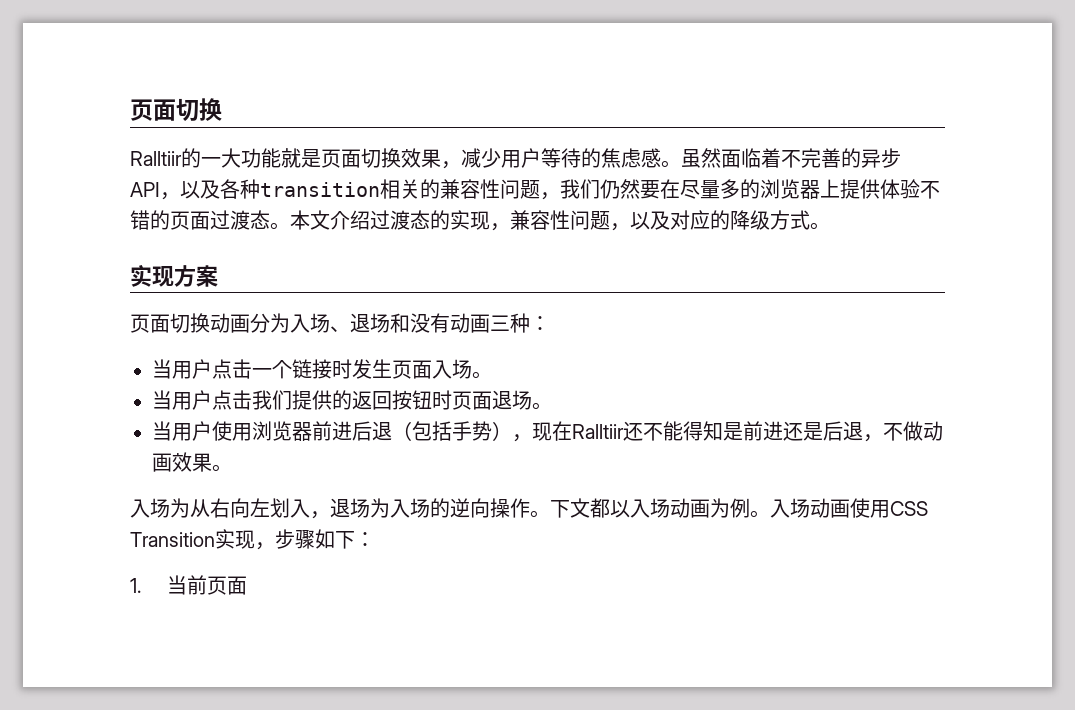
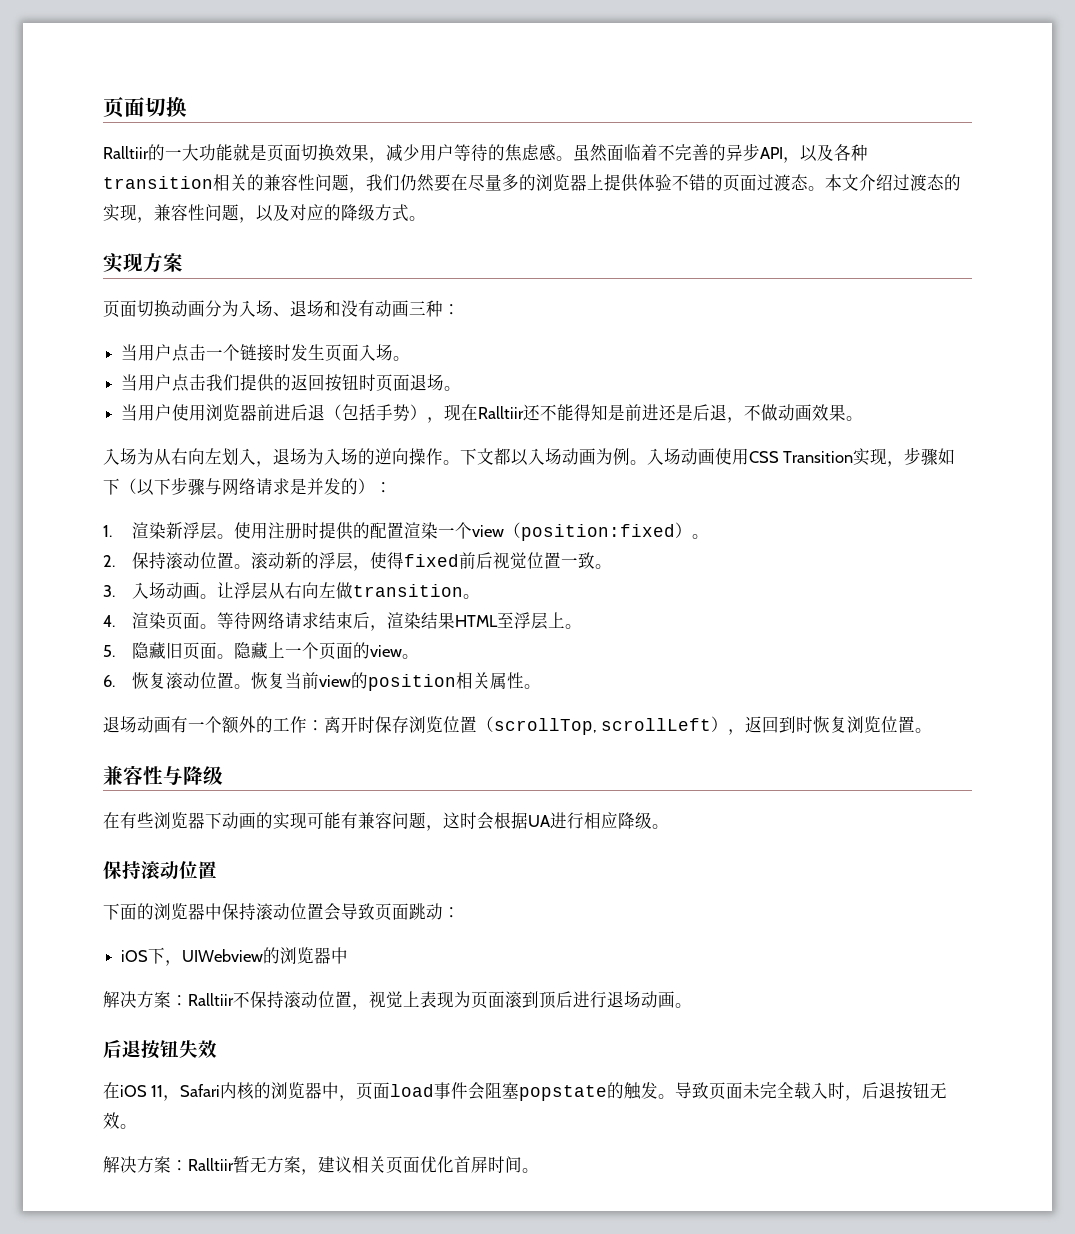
[355,532,375,547] [130,575,247,595] ： // 1.当前页面 -> [120,477,392,496] [103,522,710,541] [103,552,613,571] [103,582,481,600] [103,612,583,631] [103,642,420,660] [103,672,542,691] [103,716,933,735] [103,765,223,785] [103,812,669,831] [103,861,217,879] [103,903,460,921] [121,947,349,966] [103,991,692,1010] [103,1040,217,1059] [103,1082,948,1101] [103,1112,137,1129] [103,1156,539,1175] （以下步骤与网络请求是并发的）： // 1.渲染新浮层。使用注册时提供的配置渲染一个view（position:fixed）。 // 2.保持滚动位置。滚动新的浮层，使得fixed前后视觉位置一致。 // 3.入场动画。让浮层从右向左做transition。 // 4.渲染页面。等待网络请求结束后，渲染结果HTML至浮层上。 // 5.隐藏旧页面。隐藏上一个页面的view。 // 6.恢复滚动位置。恢复当前view的position相关属性。 // 退场动画有一个额外的工作：离开时保存浏览位置（scrollTop, scrollLeft），返回到时恢复浏览位置。 // 兼容性与降级 // 在有些浏览器下动画的实现可能有兼容问题，这时会根据UA进行相应降级。 // 保持滚动位置 // 下面的浏览器中保持滚动位置会导致页面跳动： // iOS下，UIWebview的浏览器中 // 解决方案：Ralltiir不保持滚动位置，视觉上表现为页面滚到顶后进行退场动画。 // 后退按钮失效 // 在iOS 11，Safari内核的浏览器中，页面load事件会阻塞popstate的触发。导致页面未完全载入时，后退按钮无效。 // 解决方案：Ralltiir暂无方案，建议相关页面优化首屏时间。

